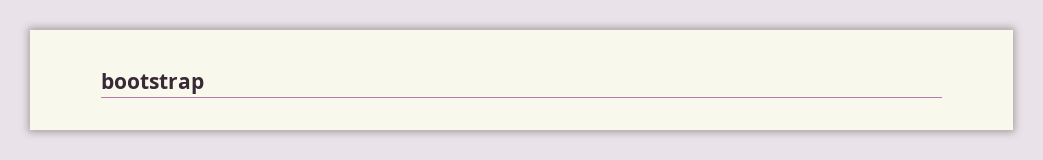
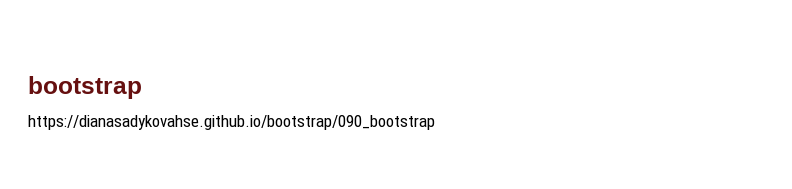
(204, 83) none -> [28,115,435,130] // https://dianasadykovahse.github.io/bootstrap/090_bootstrap

